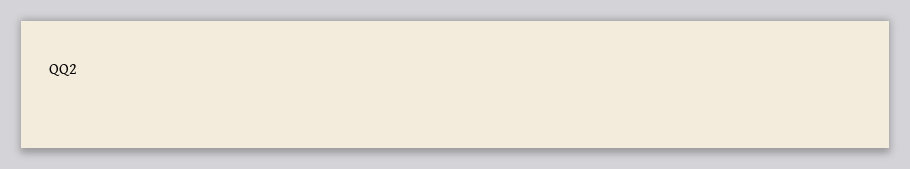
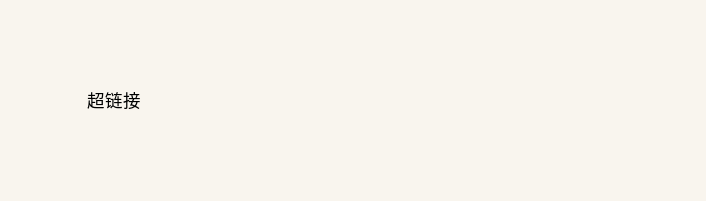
[49,64,77,76] QQ2 -> [87,92,141,110] 超链接

